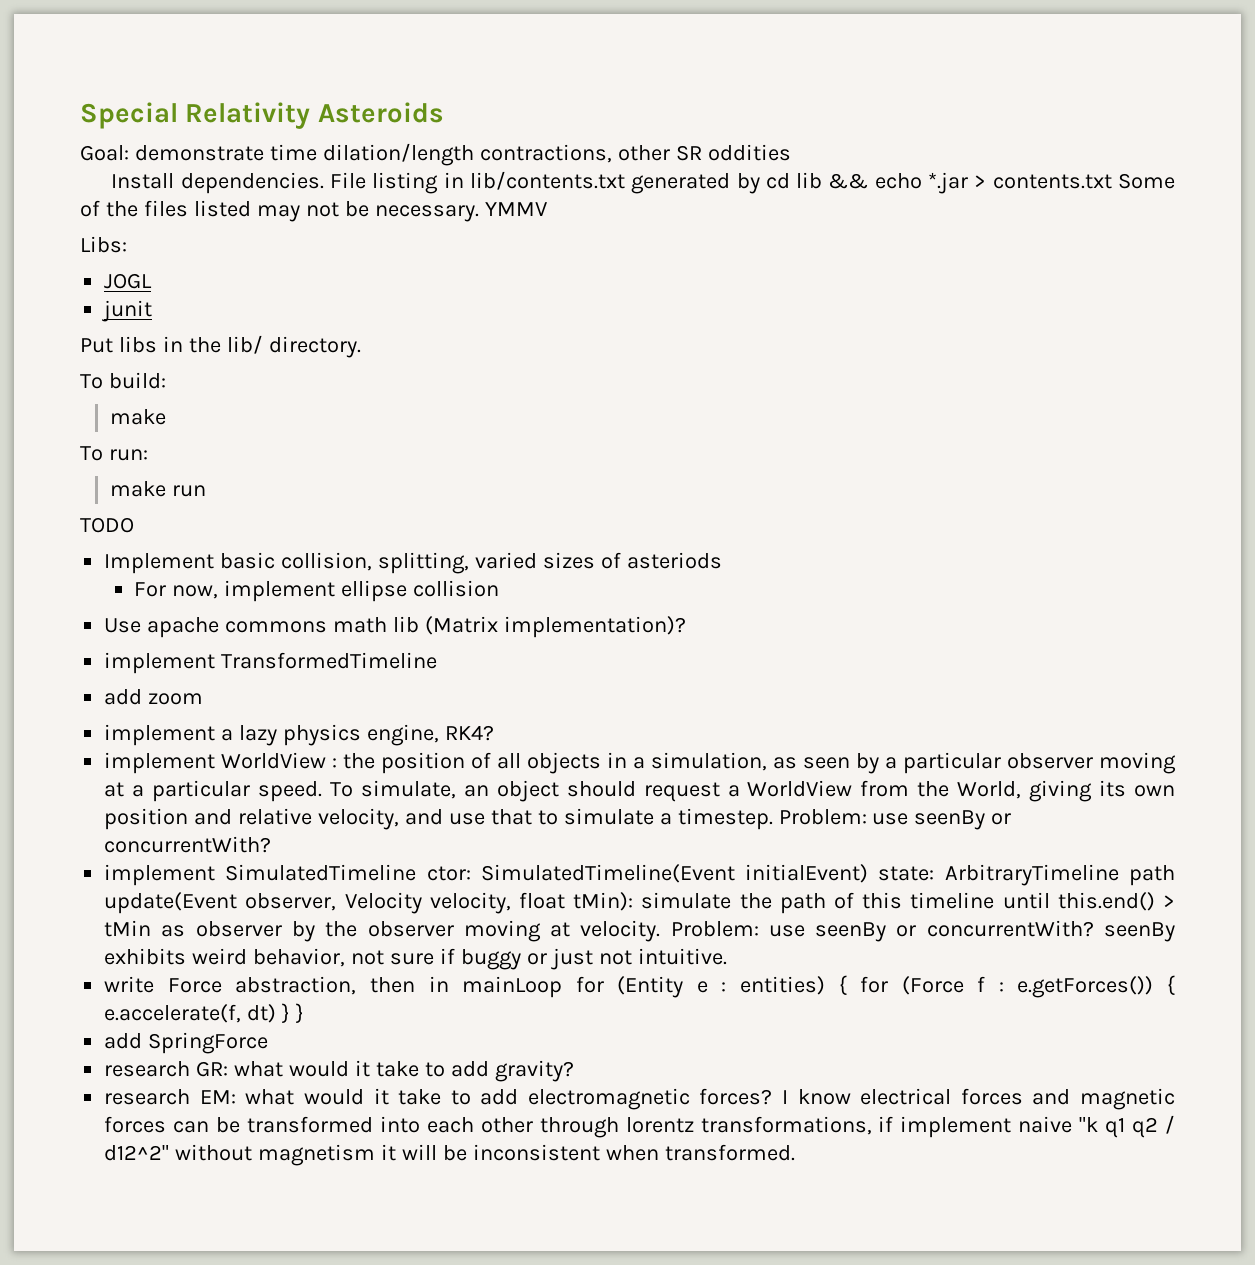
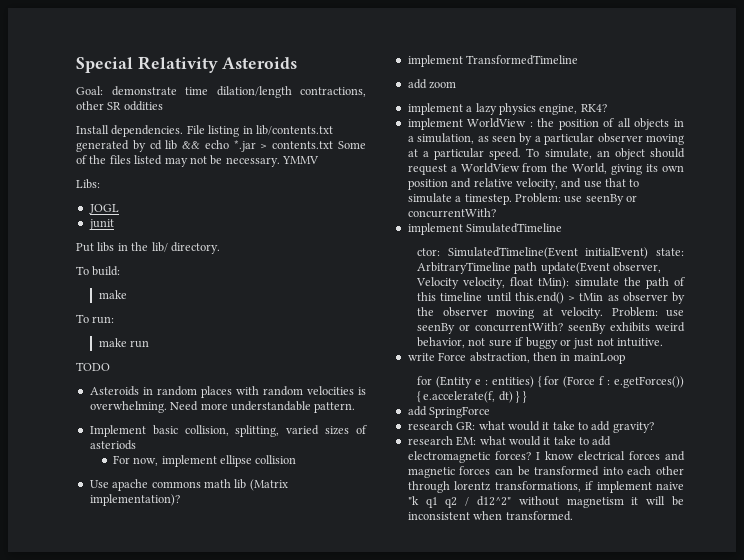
(134, 525) none -> [89,386,366,398] [89,401,356,413] // Asteroids in random places with random velocities is overwhelming. Need more understandable pattern.
(417, 872) none -> (563, 228) //
(563, 987) none -> (625, 358) //

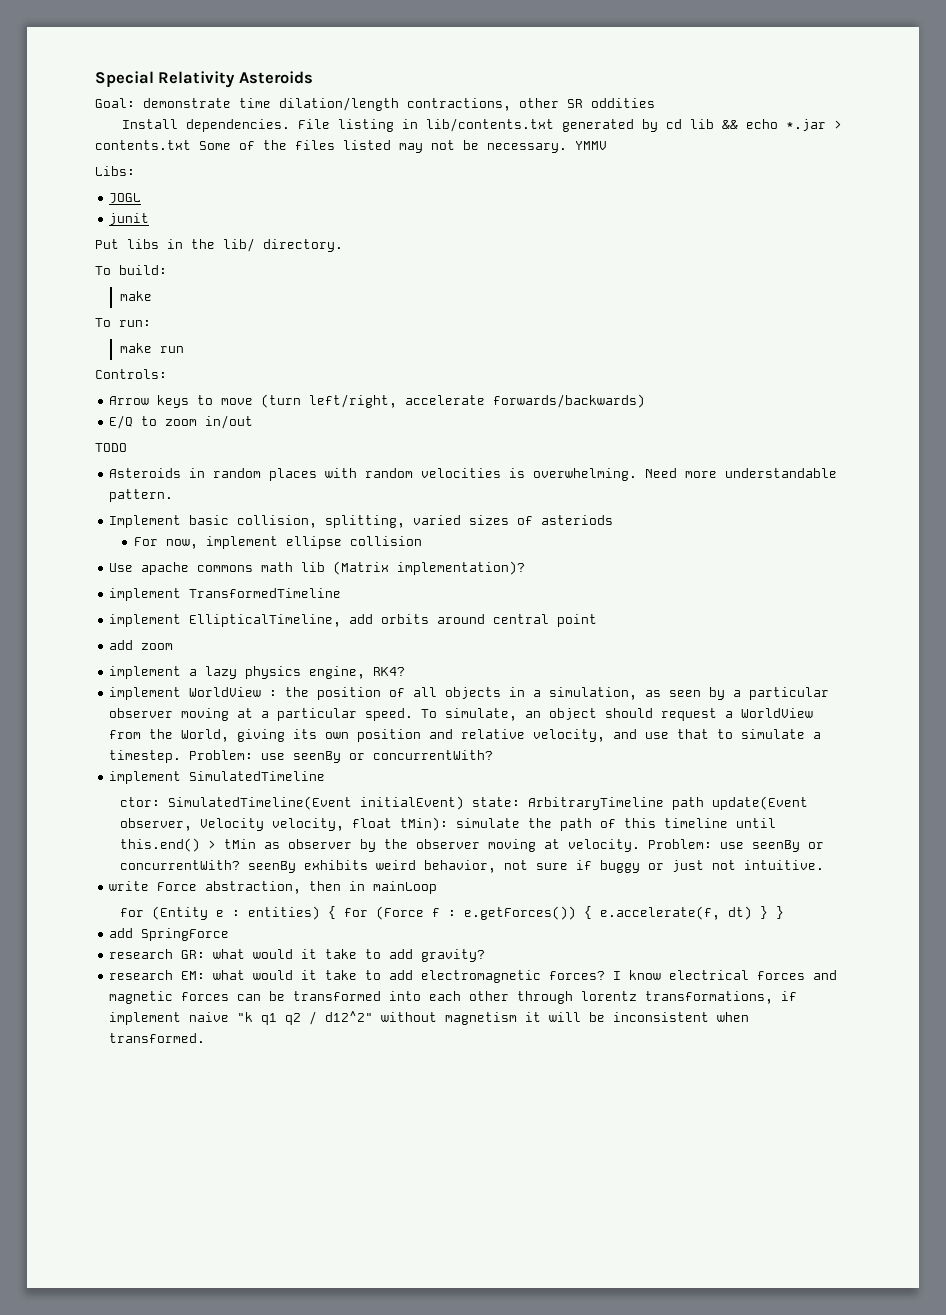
(150, 344) none -> [95,369,167,379] [109,394,646,408] [109,415,254,429] // Controls: // Arrow keys to move (turn left/right, accelerate forwards/backwards) // E/Q to zoom in/out
(579, 60) none -> [109,614,598,627] // implement EllipticalTimeline, add orbits around central point

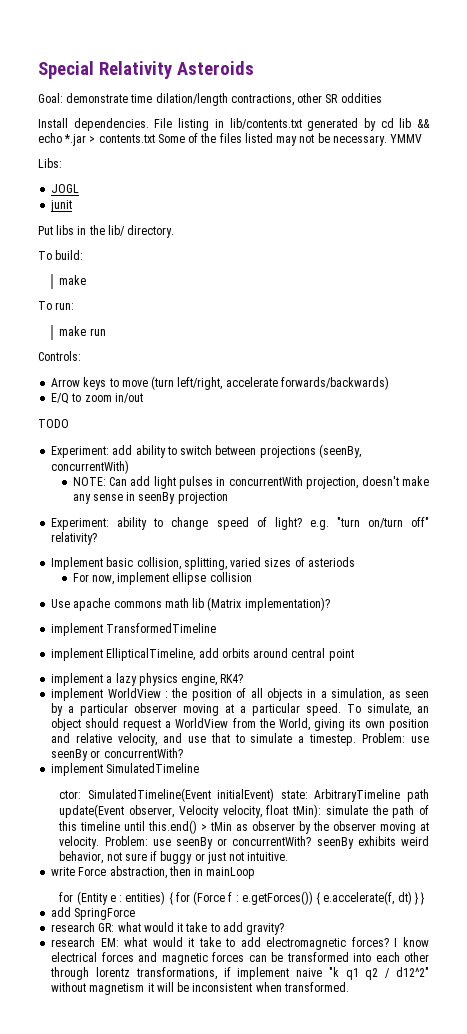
[109,468,838,481] [109,489,174,502] Asteroids in random places with random velocities is overwhelming. Need more understandable pattern. -> [51,444,361,458] [51,460,130,474] [72,476,429,489] [72,492,228,504] [51,517,429,530] [51,532,98,545] Experiment: add ability to switch between projections (seenBy, concurrentWith) // NOTE: Can add light pulses in concurrentWith projection, doesn't make any sense in seenBy projection // Experiment: ability to change speed of light? e.g. "turn on/turn off" relativity?
[109,640,174,650] // add zoom -> (354, 655) none

